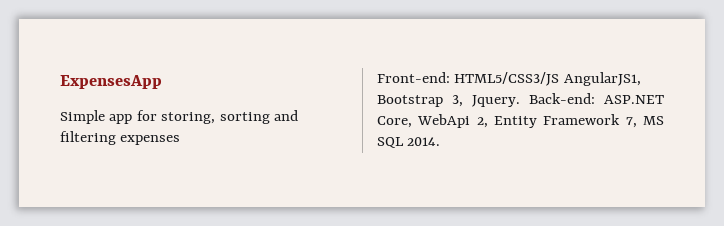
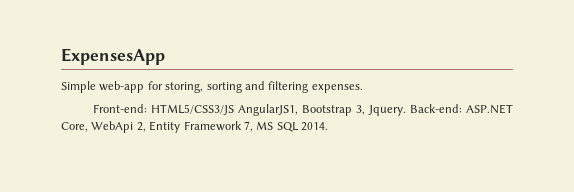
[109,114,133,124] app -> [99,81,145,93] web-app
[120,135,181,145] expenses -> [311,84,363,93] expenses.

